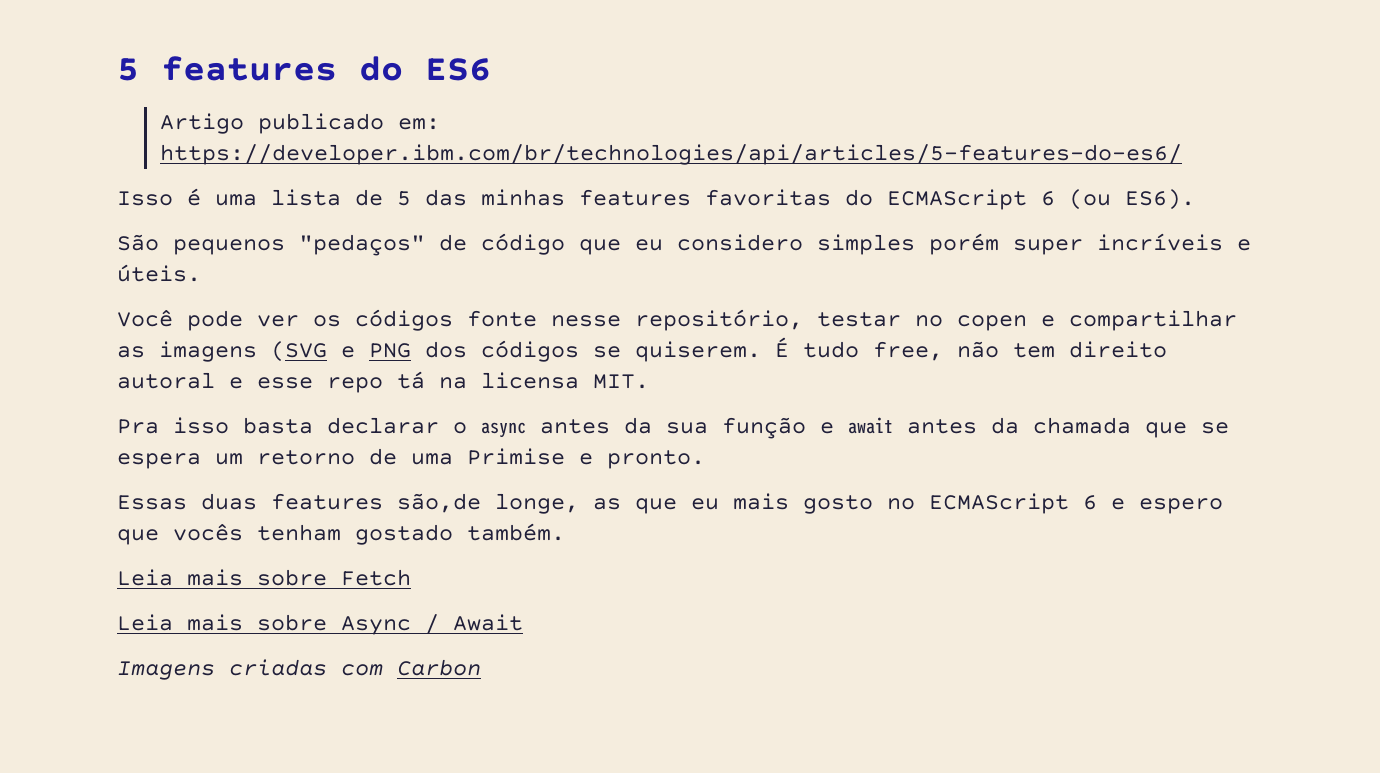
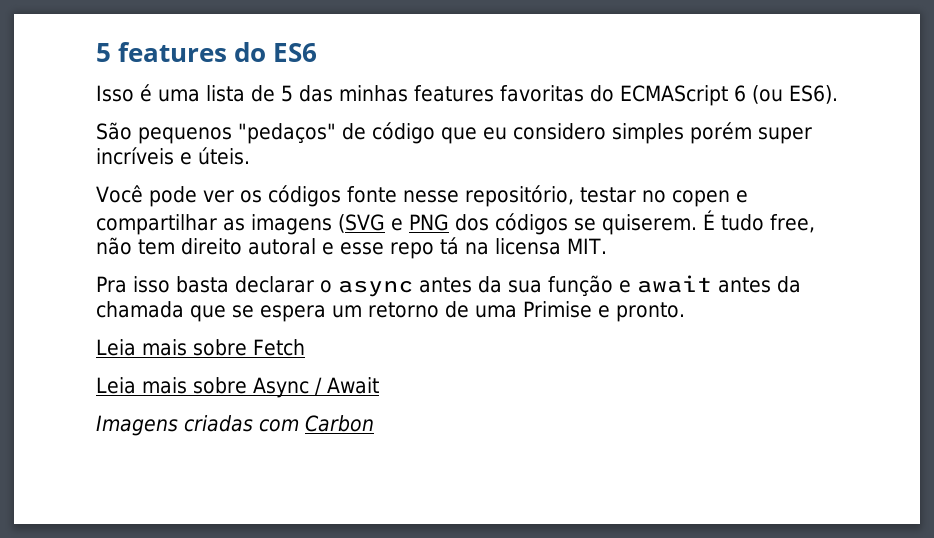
[160,113,441,134] [160,144,1183,165] // Artigo publicado em: https://developer.ibm.com/br/technologies/api/articles/5-features-do-es6/ -> (317, 52) none
[117,493,1223,514] [117,523,565,545] // Essas duas features são,de longe, as que eu mais gosto no ECMAScript 6 e espero que vocês tenham gostado também. -> (685, 312) none

